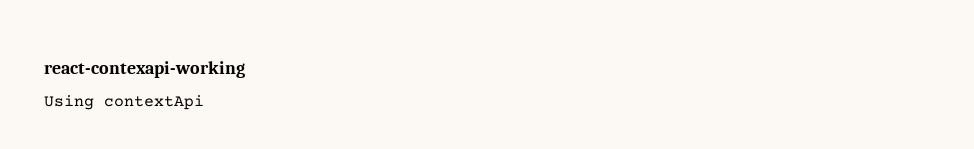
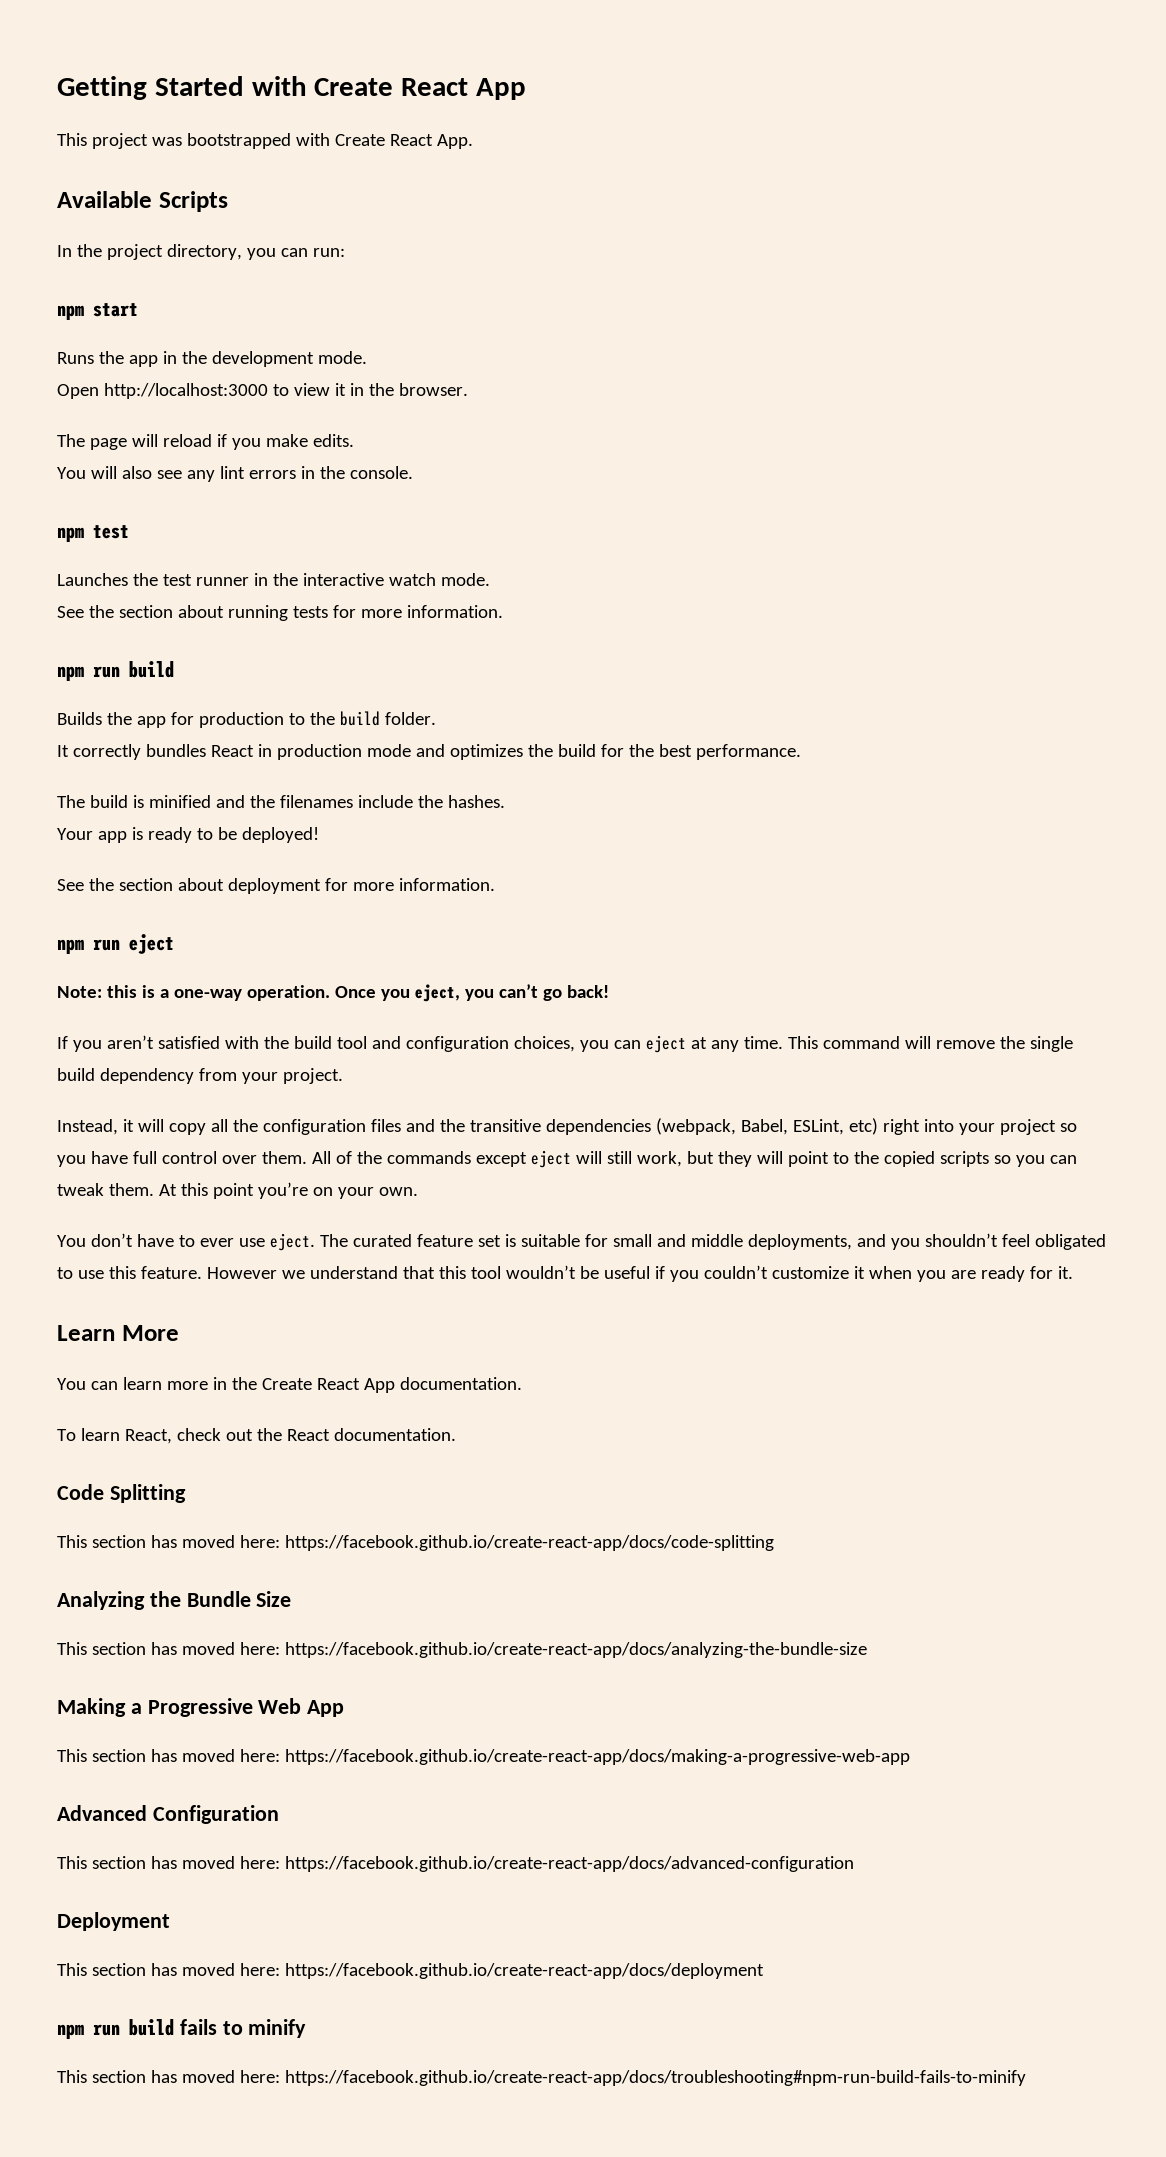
[44,61,245,78] [44,95,204,110] react-contexapi-working // Using contextApi -> [57,76,527,100] [57,133,473,149] [57,191,228,212] [57,244,345,260] [57,303,138,320] [57,351,367,367] [57,383,468,399] [57,434,354,450] [57,466,413,482] [57,525,129,542] [57,573,490,586] [57,605,503,621] [57,661,174,681] [57,711,436,728] [57,744,801,760] [57,795,505,808] [57,827,319,843] [57,878,495,894] [57,934,174,954] [57,984,609,1002] [57,1035,1073,1053] [57,1068,343,1084] [57,1118,1077,1135] [57,1150,1077,1168] [57,1182,418,1199] [57,1233,1106,1251] [57,1265,1073,1282] [57,1325,179,1341] [57,1377,522,1393] [57,1428,456,1444] [57,1484,186,1503] [57,1535,774,1551] [57,1591,292,1610] [57,1642,867,1658] [57,1698,345,1717] [57,1749,910,1765] [57,1805,279,1824] [57,1856,854,1872] [57,1912,170,1931] [57,1963,764,1979] [57,2019,307,2039] [57,2070,1026,2086] Getting Started with Create React App // This project was bootstrapped with Create React App. // Available Scripts // In the project directory, you can run: // npm start // Runs the app in the development mode. // Open http://localhost:3000 to view it in the browser. // The page will reload if you make edits. // You will also see any lint errors in the console. // npm test // Launches the test runner in the interactive watch mode. // See the section about running tests for more information. // npm run build // Builds the app for production to the build folder. // It correctly bundles React in production mode and optimizes the build for the best performance. // The build is minified and the filenames include the hashes. // Your app is ready to be deployed! // See the section about deployment for more information. // npm run eject // Note: this is a one-way operation. Once you eject, you can’t go back! // If you aren’t satisfied with the build tool and configuration choices, you can eject at any time. This command will remove the single build dependency from your project. // Instead, it will copy all the configuration files and the transitive dependencies (webpack, Babel, ESLint, etc) right into your project so you have full control over them. All of the commands except eject will still work, but they will point to the copied scripts so you can tweak them. At this point you’re on your own. // You don’t have to ever use eject. The curated feature set is suitable for small and middle deployments, and you shouldn’t feel obligated to use this feature. However we understand that this tool wouldn’t be useful if you couldn’t customize it when you are ready for it. // Learn More // You can learn more in the Create React App documentation. // To learn React, check out the React documentation. // Code Splitting // This section has moved here: https://facebook.github.io/create-react-app/docs/code-splitting // Analyzing the Bundle Size // This section has moved here: https://facebook.github.io/create-react-app/docs/analyzing-the-bundle-size // Making a Progressive Web App // This section has moved here: https://facebook.github.io/create-react-app/docs/making-a-progressive-web-app // Advanced Configuration // This section has moved here: https://facebook.github.io/create-react-app/docs/advanced-configuration // Deployment // This section has moved here: https://facebook.github.io/create-react-app/docs/deployment // npm run build fails to minify // This section has moved here: https://facebook.github.io/create-react-app/docs/troubleshooting#npm-run-build-fails-to-minify

